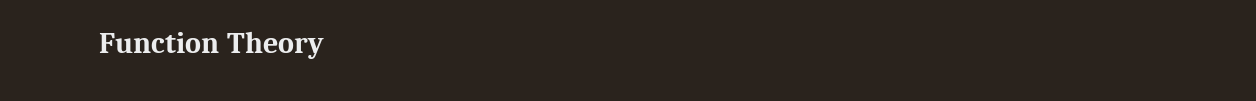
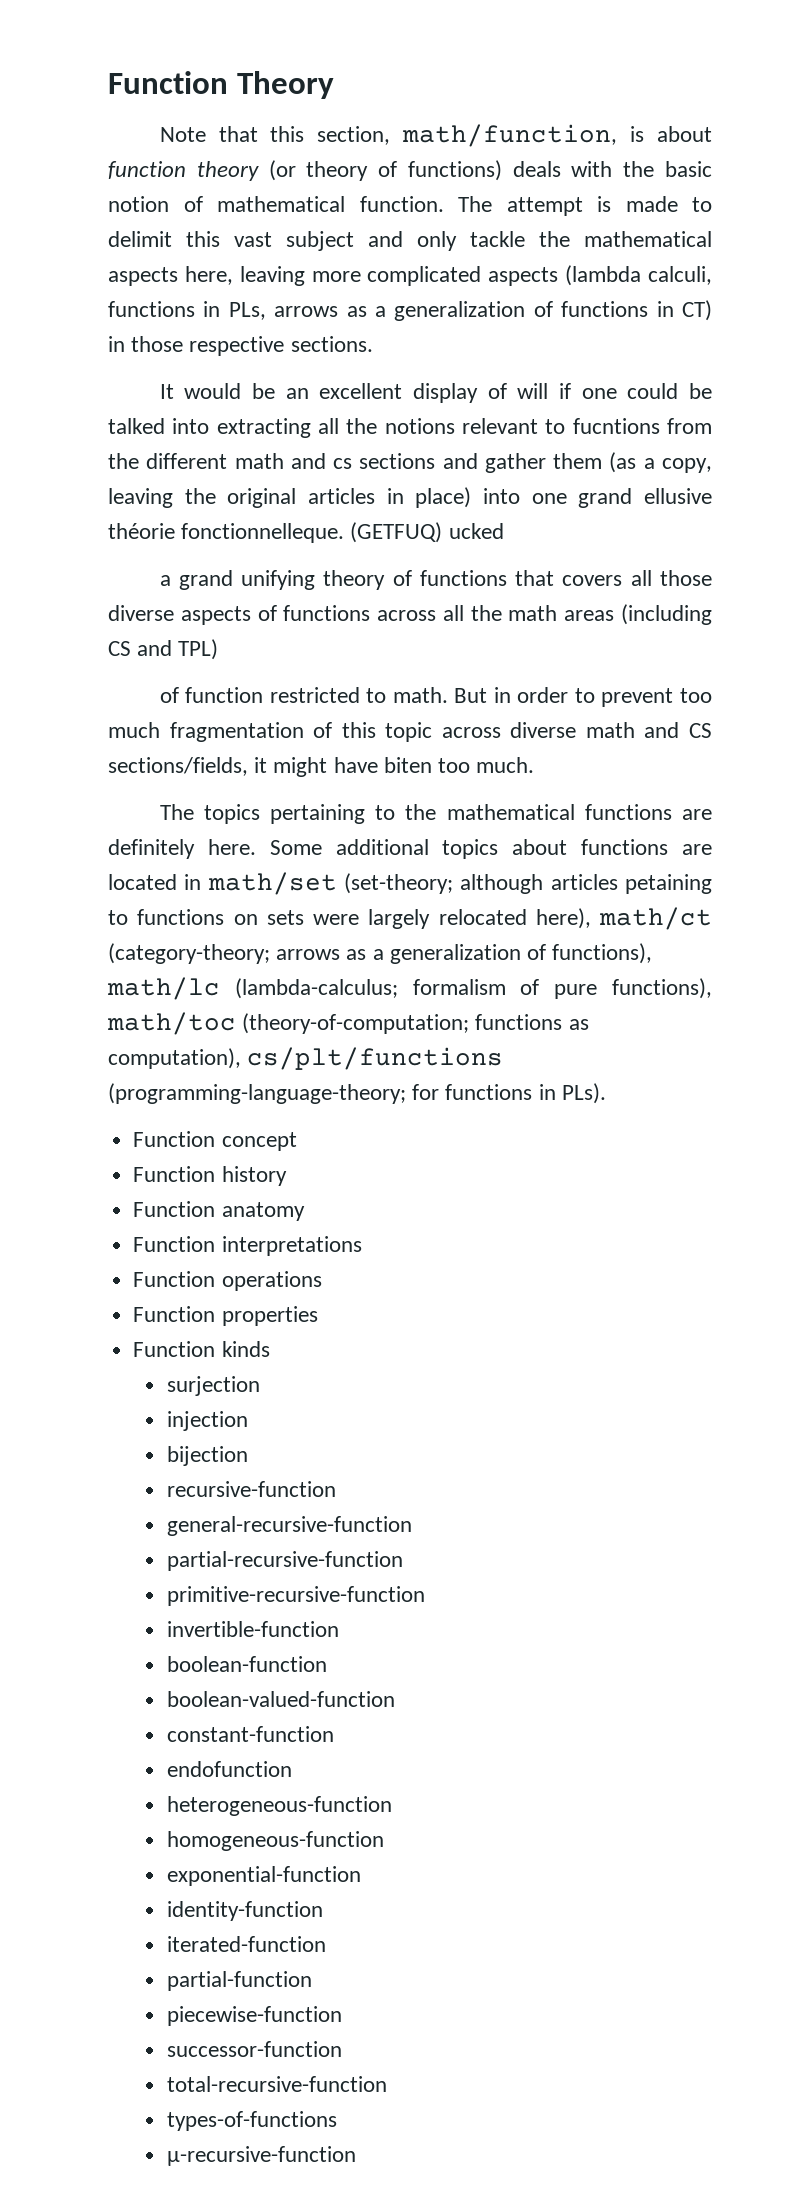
(324, 45) none -> [159,124,713,147] [108,160,712,181] [108,196,712,216] [108,231,712,251] [108,265,712,286] [108,300,712,321] [108,336,373,356] [159,383,712,403] [108,418,712,438] [108,452,712,473] [108,487,713,508] [108,522,504,543] [159,570,713,590] [108,604,712,625] [108,639,219,660] [159,687,712,707] [108,722,712,742] [108,757,535,777] [159,804,712,824] [108,839,712,859] [108,872,712,895] [108,907,712,930] [108,943,653,964] [107,977,712,1000] [107,1012,589,1035] [108,1047,504,1070] [108,1083,606,1104] [133,1131,297,1151] [133,1166,287,1186] [133,1201,305,1221] [133,1236,362,1256] [133,1271,322,1291] [133,1306,318,1326] [133,1341,270,1357] [166,1376,260,1396] [166,1411,248,1431] [166,1446,248,1466] [166,1481,336,1497] [166,1516,412,1536] [166,1551,403,1571] [166,1586,425,1606] [166,1621,339,1637] [166,1656,327,1672] [166,1691,395,1707] [166,1726,334,1742] [166,1761,292,1777] [166,1796,392,1816] [166,1831,384,1851] [166,1866,361,1886] [166,1901,323,1921] [166,1936,326,1952] [166,1971,312,1991] [166,2006,342,2026] [166,2041,342,2057] [166,2076,387,2092] [166,2111,337,2131] [166,2146,356,2166] // Note that this section, math/function, is about function theory (or theory of functions) deals with the basic notion of mathematical function. The attempt is made to delimit this vast subject and only tackle the mathematical aspects here, leaving more complicated aspects (lambda calculi, functions in PLs, arrows as a generalization of functions in CT) in those respective sections. // It would be an excellent display of will if one could be talked into extracting all the notions relevant to fucntions from the different math and cs sections and gather them (as a copy, leaving the original articles in place) into one grand ellusive théorie fonctionnelleque. (GETFUQ) ucked // a grand unifying theory of functions that covers all those diverse aspects of functions across all the math areas (including CS and TPL) // of function restricted to math. But in order to prevent too much fragmentation of this topic across diverse math and CS sections/fields, it might have biten too much. // The topics pertaining to the mathematical functions are definitely here. Some additional topics about functions are located in math/set (set-theory; although articles petaining to functions on sets were largely relocated here), math/ct (category-theory; arrows as a generalization of functions), math/lc (lambda-calculus; formalism of pure functions), math/toc (theory-of-computation; functions as computation), cs/plt/functions (programming-language-theory; for functions in PLs). // Function concept // Function history // Function anatomy // Function interpretations // Function operations // Function properties // Function kinds // surjection // injection // bijection // recursive-function // general-recursive-function // partial-recursive-function // primitive-recursive-function // invertible-function // boolean-function // boolean-valued-function // constant-function // endofunction // heterogeneous-function // homogeneous-function // exponential-function // identity-function // iterated-function // partial-function // piecewise-function // successor-function // total-recursive-function // types-of-functions // μ-recursive-function

